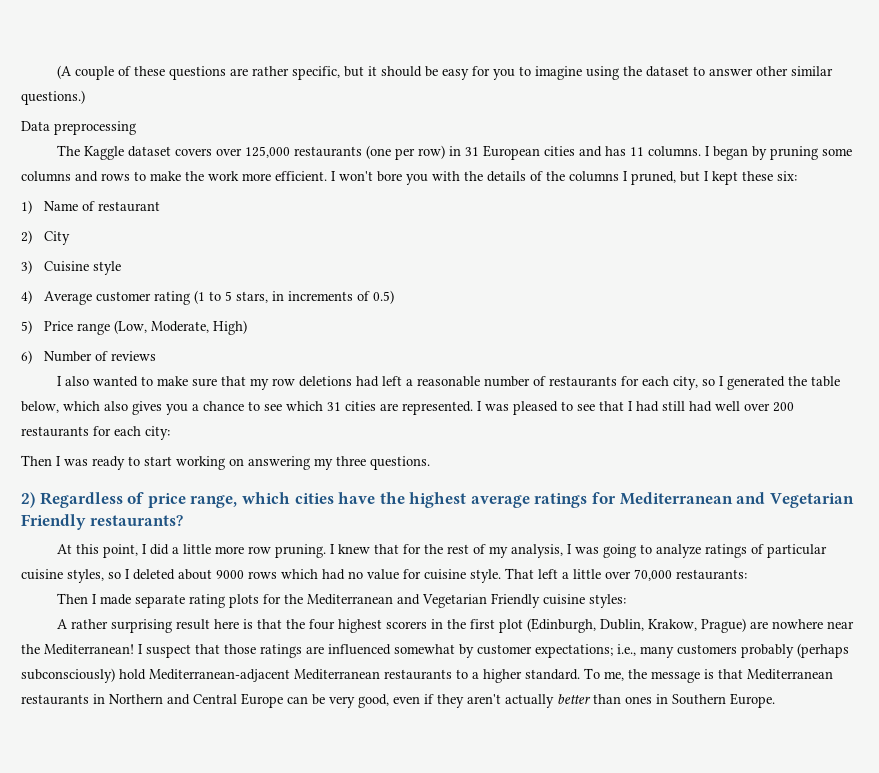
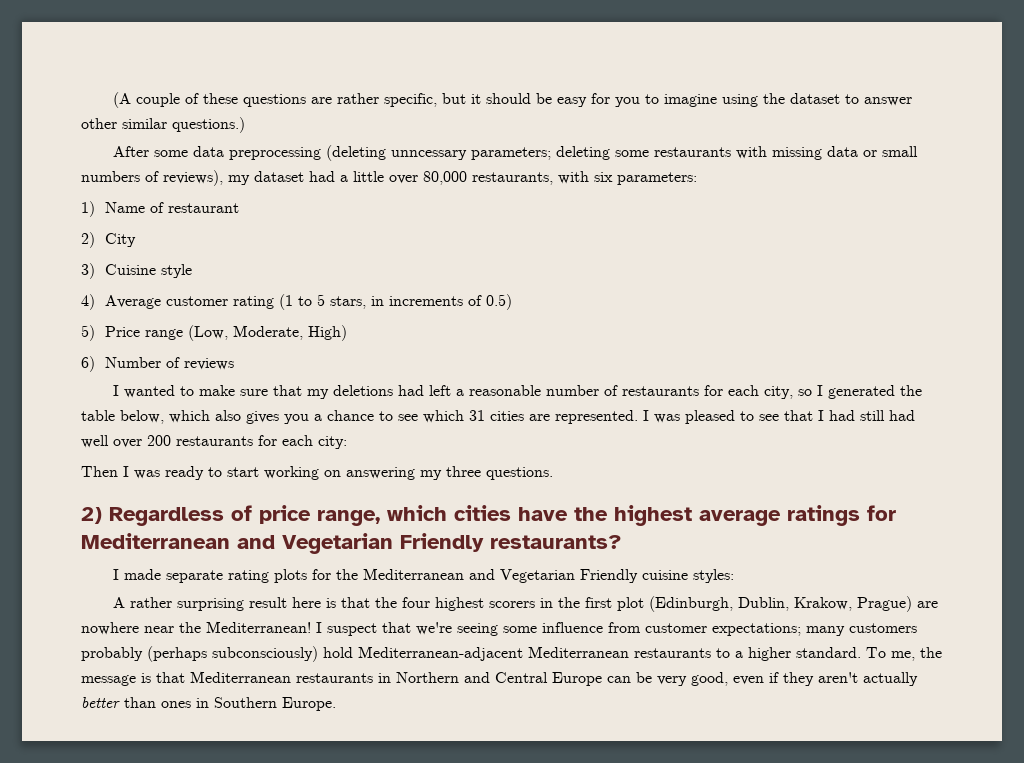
[21,121,136,135] [56,145,852,160] [21,171,797,185] Data preprocessing // The Kaggle dataset covers over 125,000 restaurants (one per row) in 31 European cities and has 11 columns. I began by pruning some columns and rows to make the work more efficient. I won't bore you with the details of the columns I pruned, but I kept these six: -> [113,145,919,161] [81,170,697,186] After some data preprocessing (deleting unncessary parameters; deleting some restaurants with missing data or small numbers of reviews), my dataset had a little over 80,000 restaurants, with six parameters:
[64,376,89,386] also -> (120, 390) none
[271,378,295,386] row -> (330, 394) none
[56,544,827,558] [21,568,747,583] [56,593,88,604] At this point, I did a little more row pruning. I knew that for the rest of my analysis, I was going to analyze ratings of particular cuisine styles, so I deleted about 9000 rows which had no value for cuisine style. That left a little over 70,000 restaurants: // Then -> (622, 542) none
[224,644,474,658] those ratings are influenced somewhat by -> [416,622,641,636] we're seeing some influence from
[617,644,636,656] i.e., -> (801, 629) none

